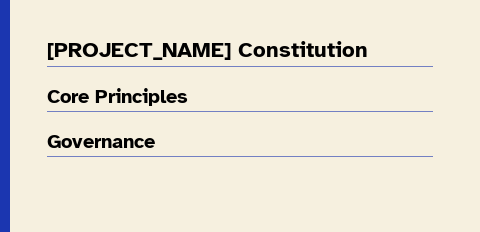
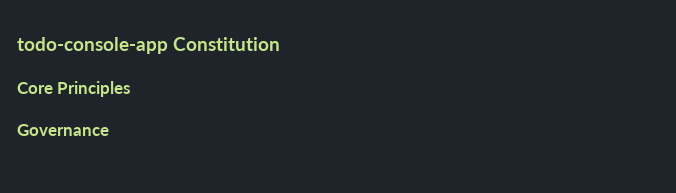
[47,43,231,60] [PROJECT_NAME] -> [17,37,168,54] todo-console-app

